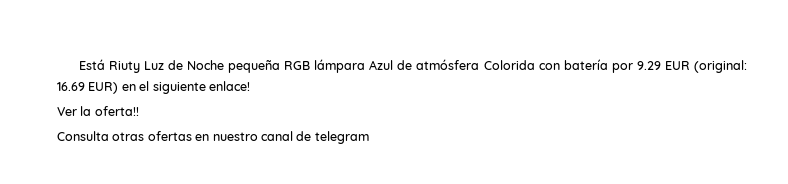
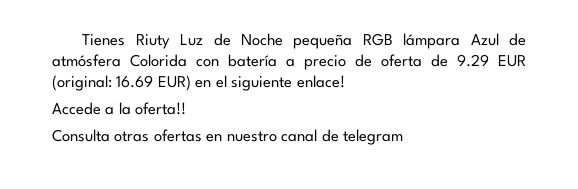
[78,59,105,70] Está -> [82,34,126,46] Tienes
[611,63,633,73] por -> [286,54,448,70] a precio de oferta de
[57,107,77,116] Ver -> [52,102,115,115] Accede a

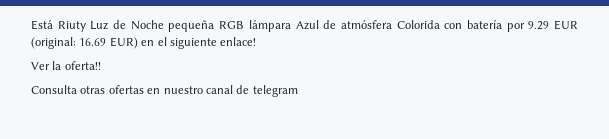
[82,34,126,46] Tienes -> [31,20,53,30] Está
[286,54,448,70] a precio de oferta de -> [506,23,525,32] por
[52,102,115,115] Accede a -> [31,62,50,70] Ver

